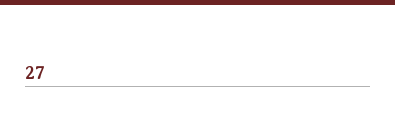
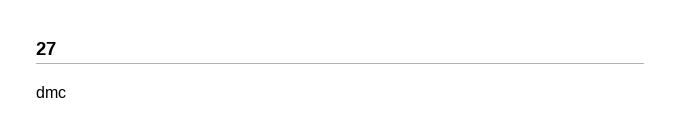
(45, 72) none -> [36,86,66,98] // dmc

